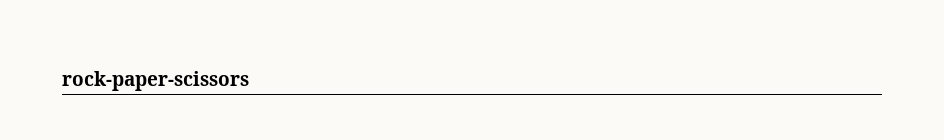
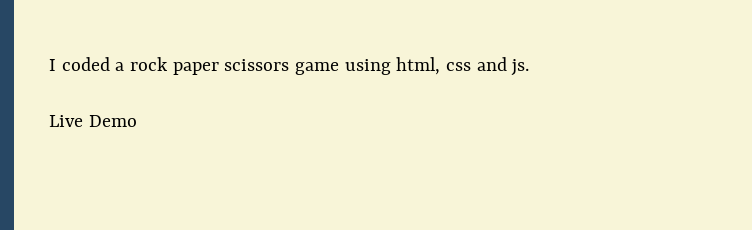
[62,71,249,91] rock-paper-scissors -> [49,57,530,76] [49,115,137,127] I coded a rock paper scissors game using html, css and js. // Live Demo

